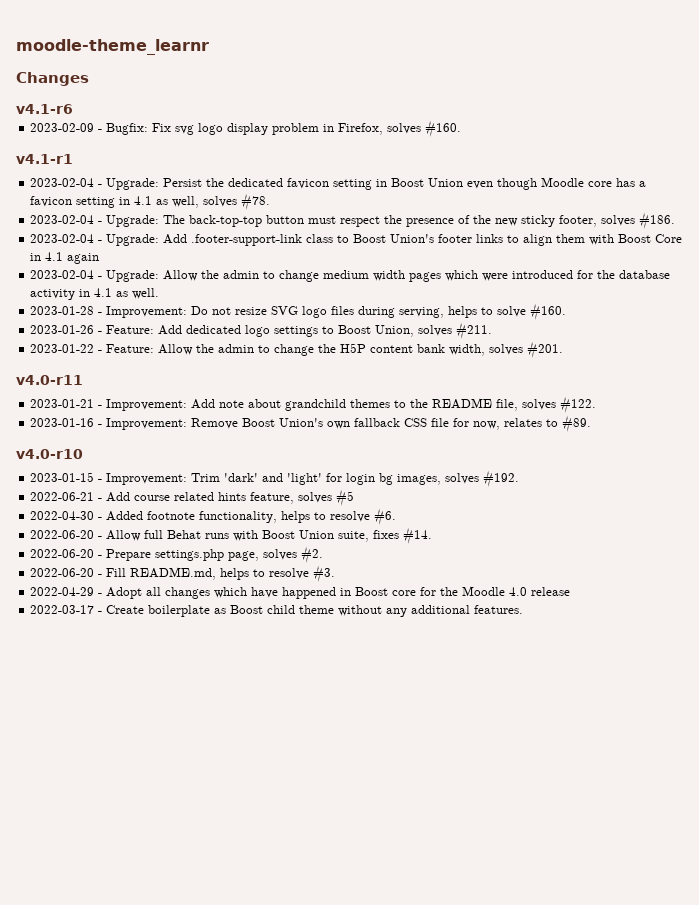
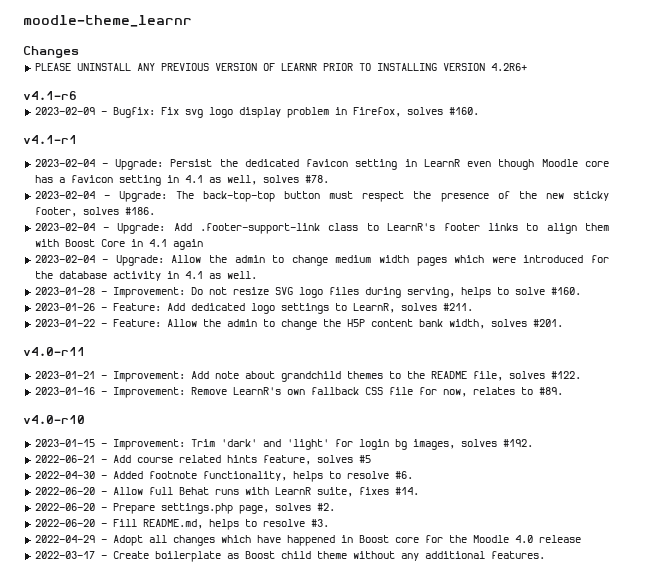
(89, 79) none -> [34,63,527,71] // PLEASE UNINSTALL ANY PREVIOUS VERSION OF LEARNR PRIOR TO INSTALLING VERSION 4.2R6+
[391,178,464,187] Boost Union -> [423,159,460,167] LearnR
[353,234,435,243] Boost Union's -> [387,223,436,231] LearnR's
[338,325,415,337] Boost Union, -> [352,303,395,313] LearnR,
[242,418,324,427] Boost Union's -> [232,387,281,395] LearnR's
[262,530,335,539] Boost Union -> [274,487,311,495] LearnR

